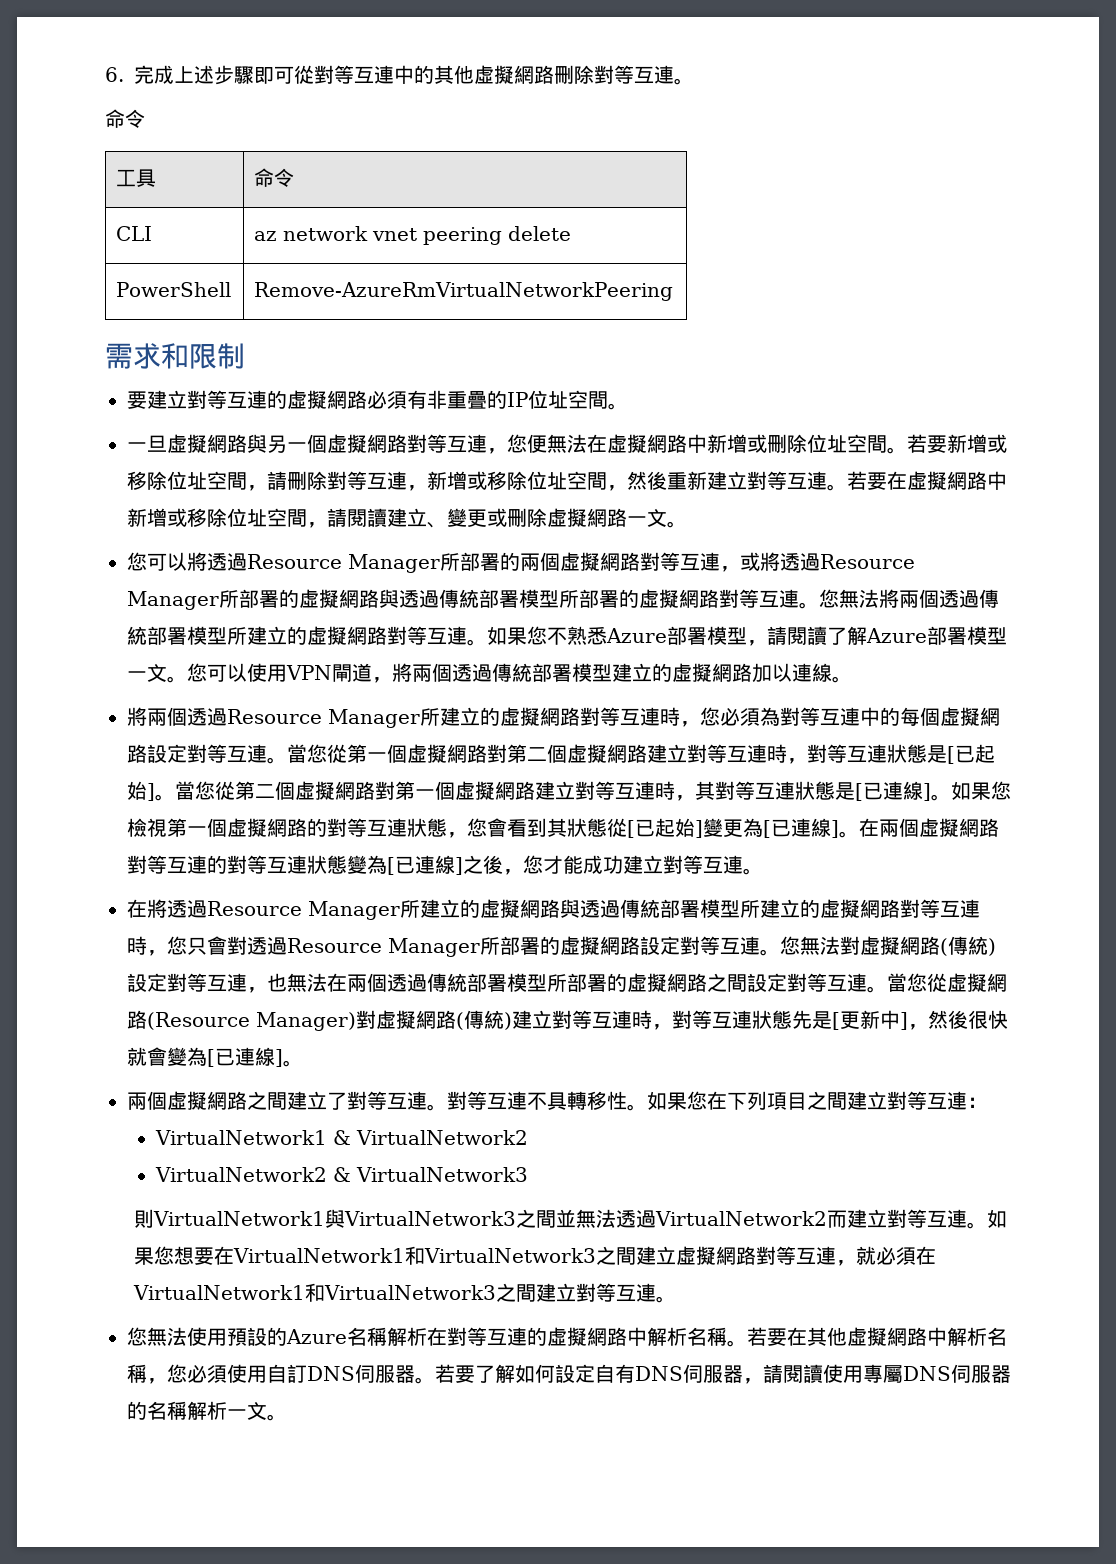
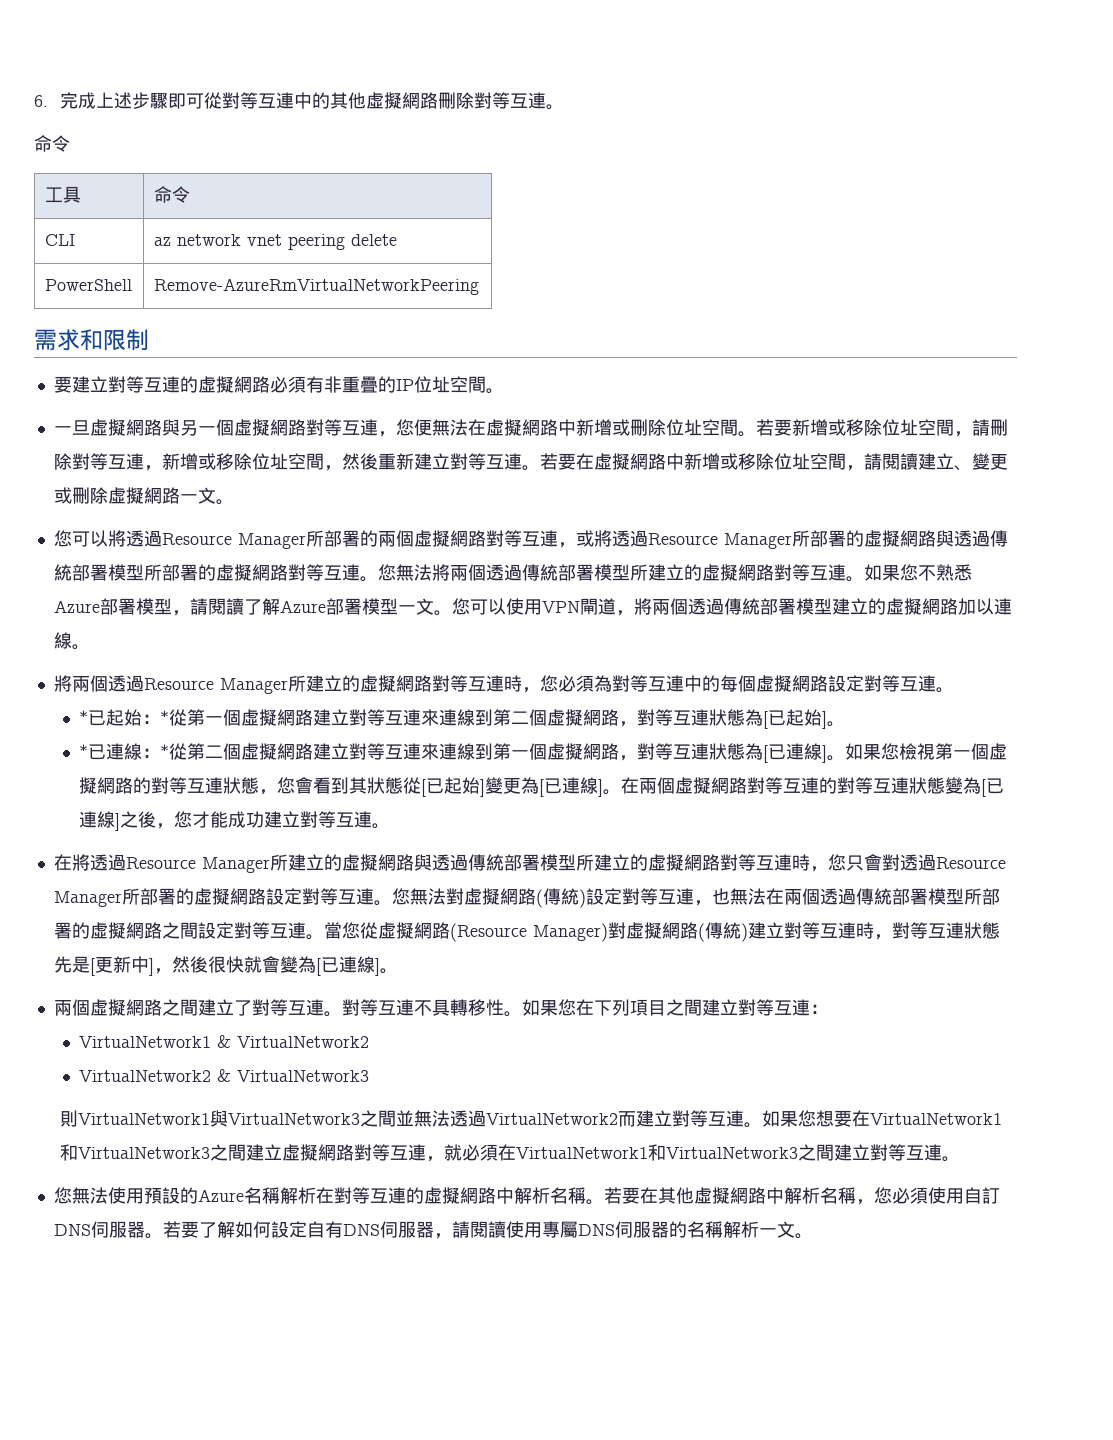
[287,744,507,763] 當您從第一個虛擬網路對 -> [79,709,846,729] [79,743,188,760] // *已起始：*從第一個虛擬網路建立對等互連來連線到第二個虛擬網路，對等互連狀態為[已起始]。 // *已連線：*從
[767,744,995,764] [127,781,855,801] 時，對等互連狀態是[已起始]。當您從第二個虛擬網路對第一個虛擬網路建立對等互連時，其對等互連狀態是 -> [421,743,764,761] 來連線到第一個虛擬網路，對等互連狀態為

